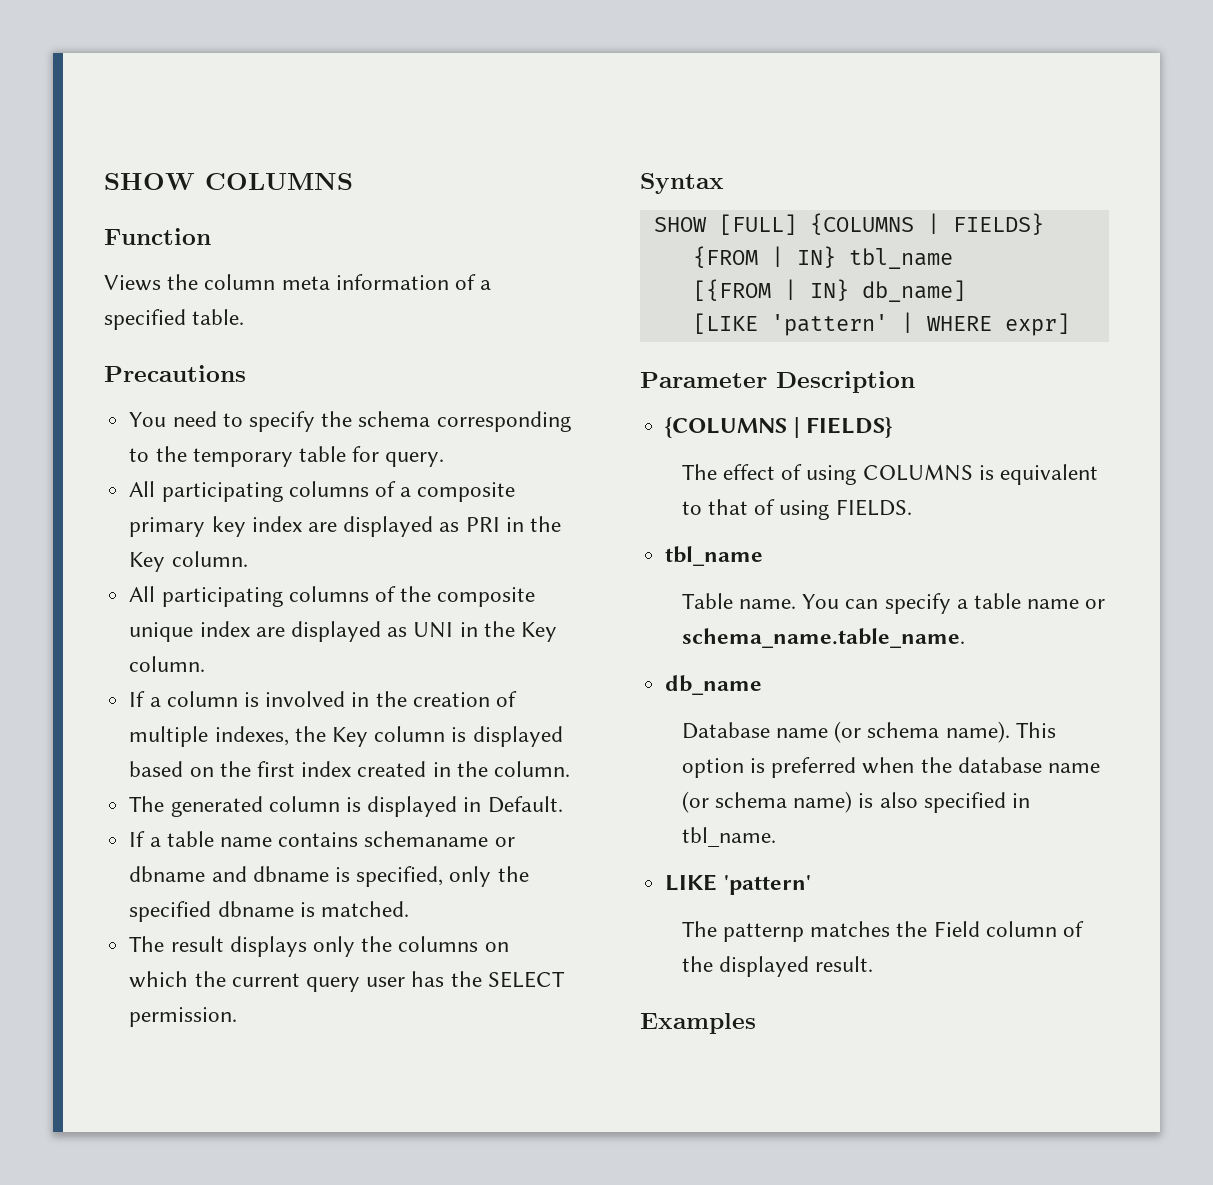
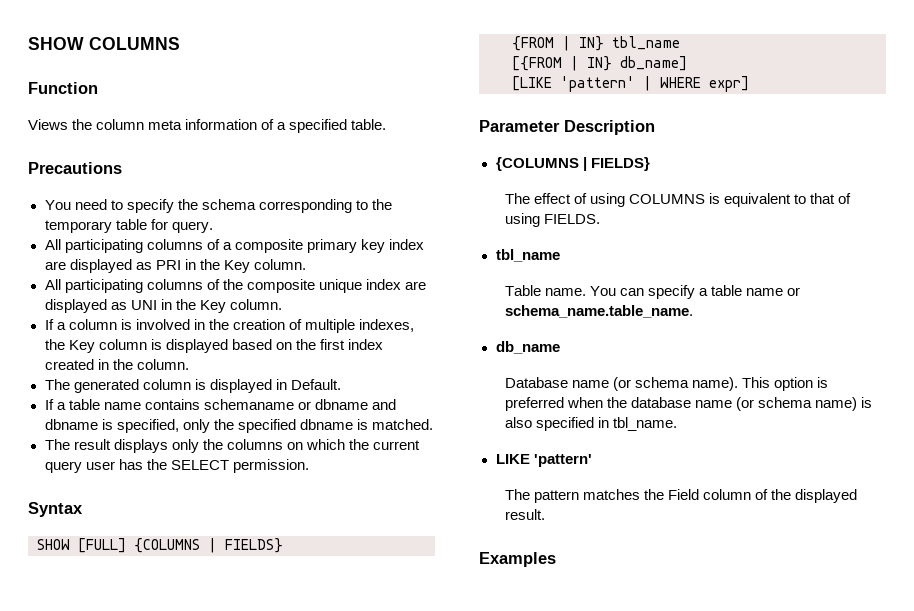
[723,923,805,942] patternp -> [533,490,579,503] pattern

